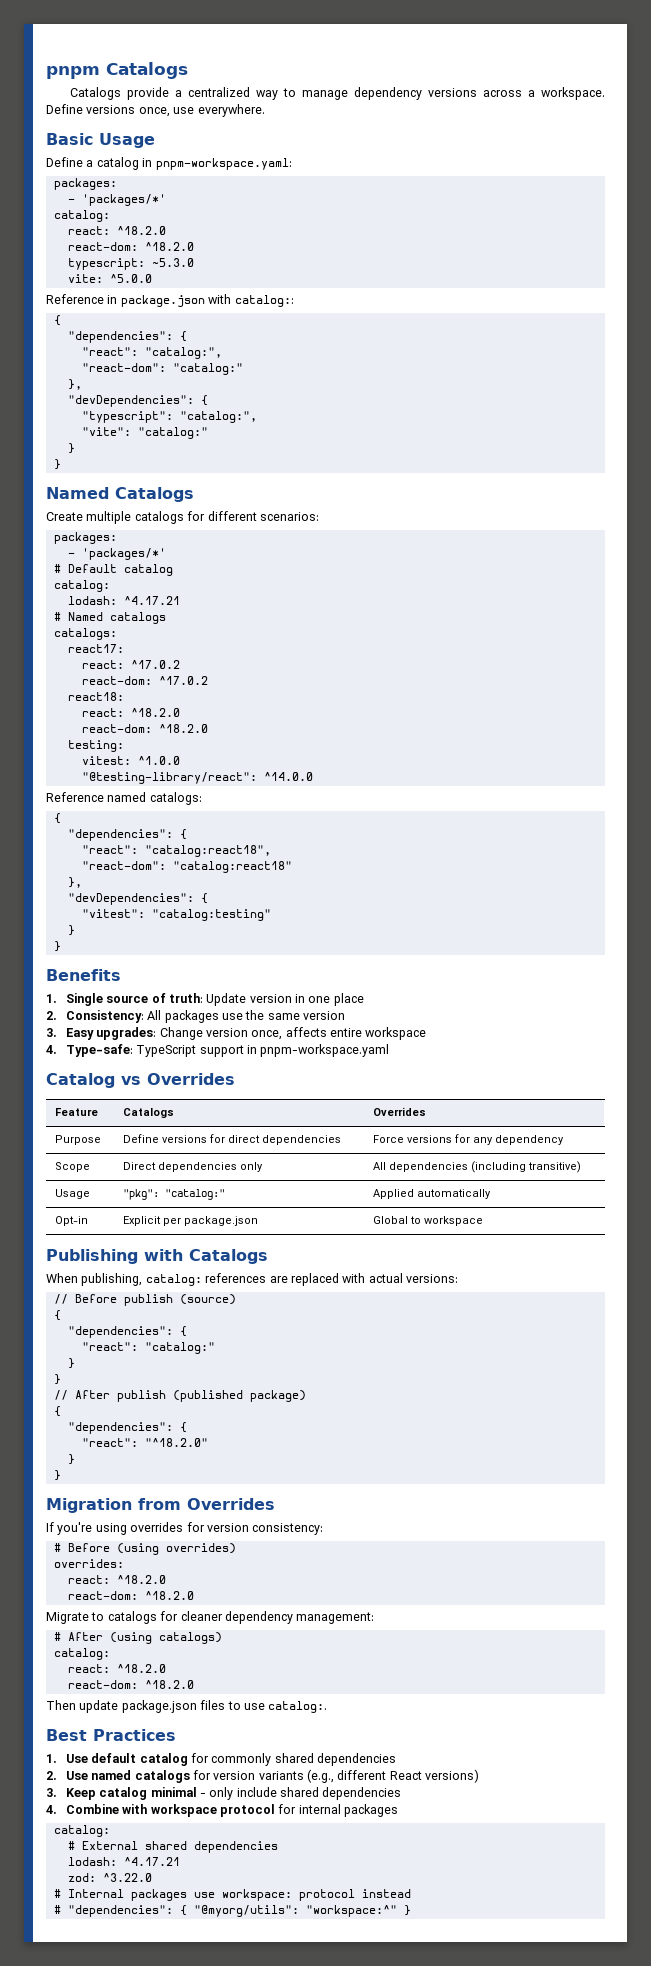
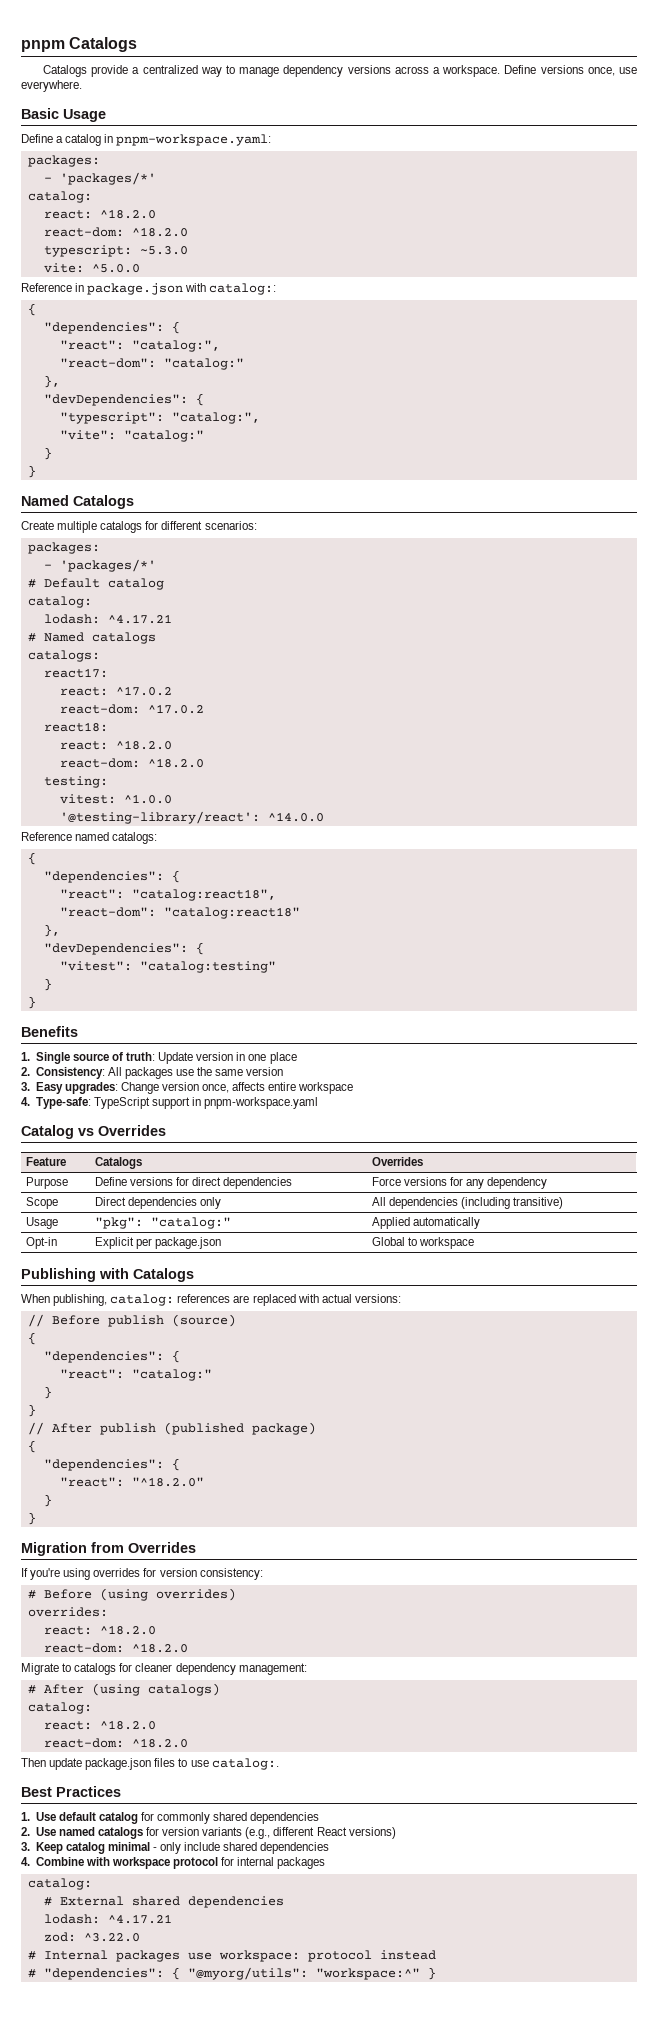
[81,772,257,784] "@testing-library/react": -> [59,811,260,824] '@testing-library/react':

